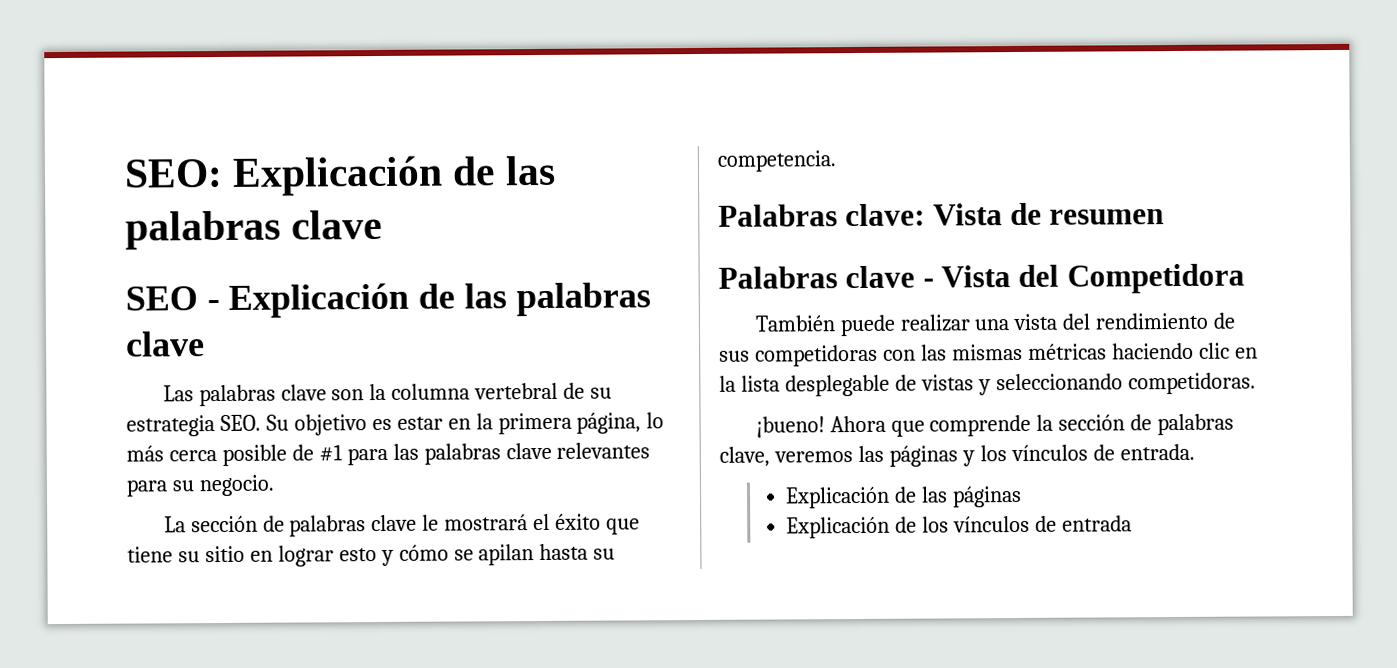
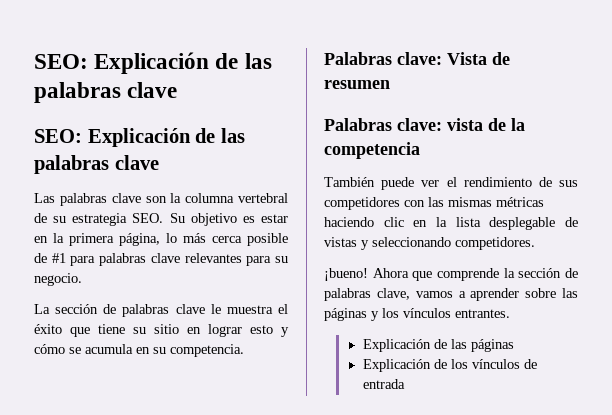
[124,155,556,196] [125,209,383,250] [125,286,220,311] SEO: Explicación de las palabras clave // SEO - -> [34,52,272,74] [34,82,178,103] [34,129,82,143] SEO: Explicación de las palabras clave // SEO:
[392,443,419,460] las -> (96, 261) none
[444,514,529,531] mostrará -> [226,305,273,314] muestra
[478,543,589,566] apilan hasta -> [85,344,150,354] acumula en
[845,263,1245,294] [754,313,1091,337] clave - Vista del Competidora // También puede realizar una vista del -> [397,118,525,131] [324,142,420,159] [324,177,457,190] clave: vista de la competencia // También puede ver el
[754,344,878,367] competidoras -> [324,197,400,210] competidores
[1127,372,1256,395] competidoras. -> [455,237,535,250] competidores.
[773,451,853,463] veremos -> [415,288,557,301] vamos a aprender sobre
[1092,443,1195,461] de entrada. -> [455,309,510,318] entrantes.

